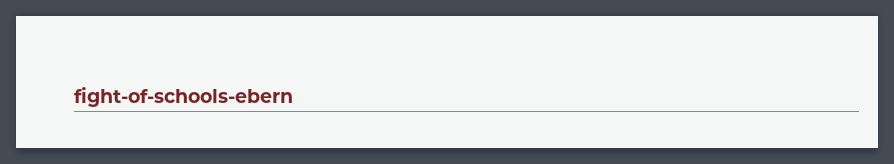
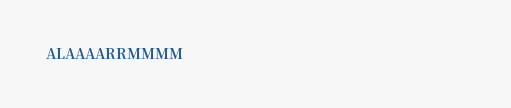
[74,87,293,107] fight-of-schools-ebern -> [46,48,183,59] ALAAAARRMMMM

